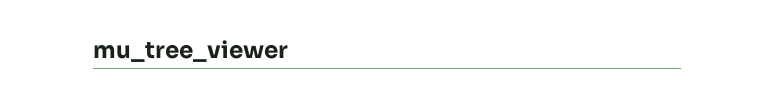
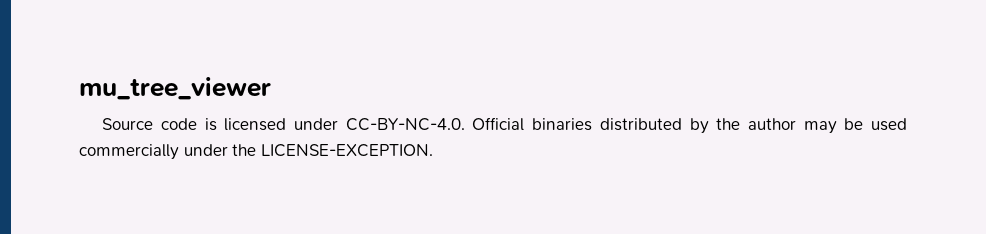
(288, 51) none -> [102,117,907,134] [79,144,433,160] // Source code is licensed under CC-BY-NC-4.0. Official binaries distributed by the author may be used commercially under the LICENSE-EXCEPTION.

